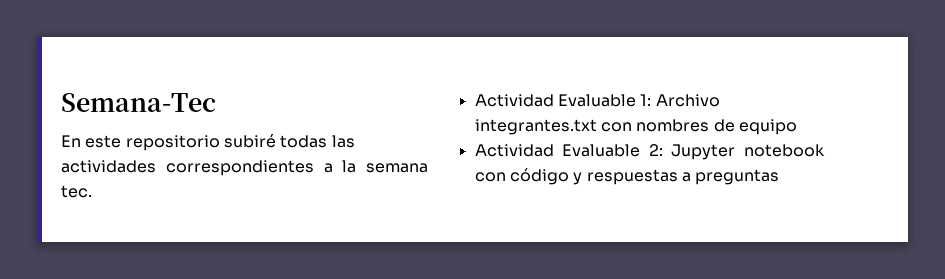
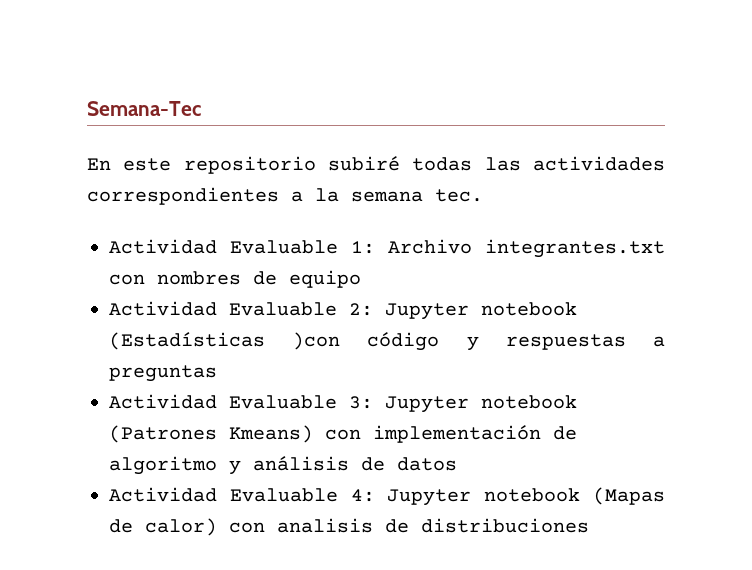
[474,172,506,182] con -> [109,332,341,350] (Estadísticas )con
(780, 177) none -> [109,394,577,413] [109,425,577,443] [109,456,457,475] [109,487,665,506] [109,518,589,536] // Actividad Evaluable 3: Jupyter notebook (Patrones Kmeans) con implementación de algoritmo y análisis de datos // Actividad Evaluable 4: Jupyter notebook (Mapas de calor) con analisis de distribuciones

